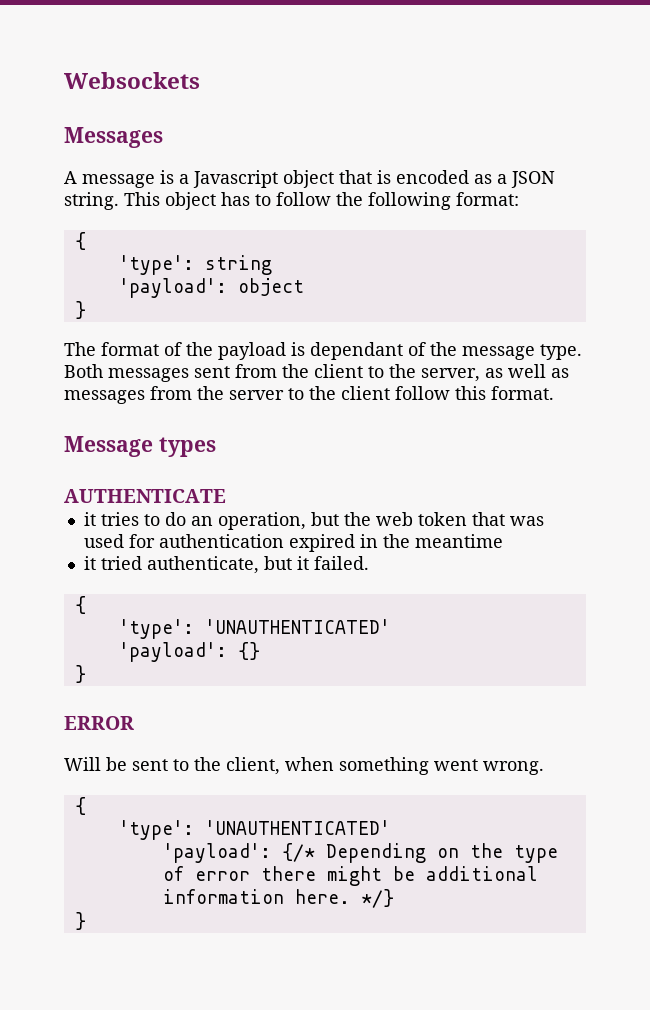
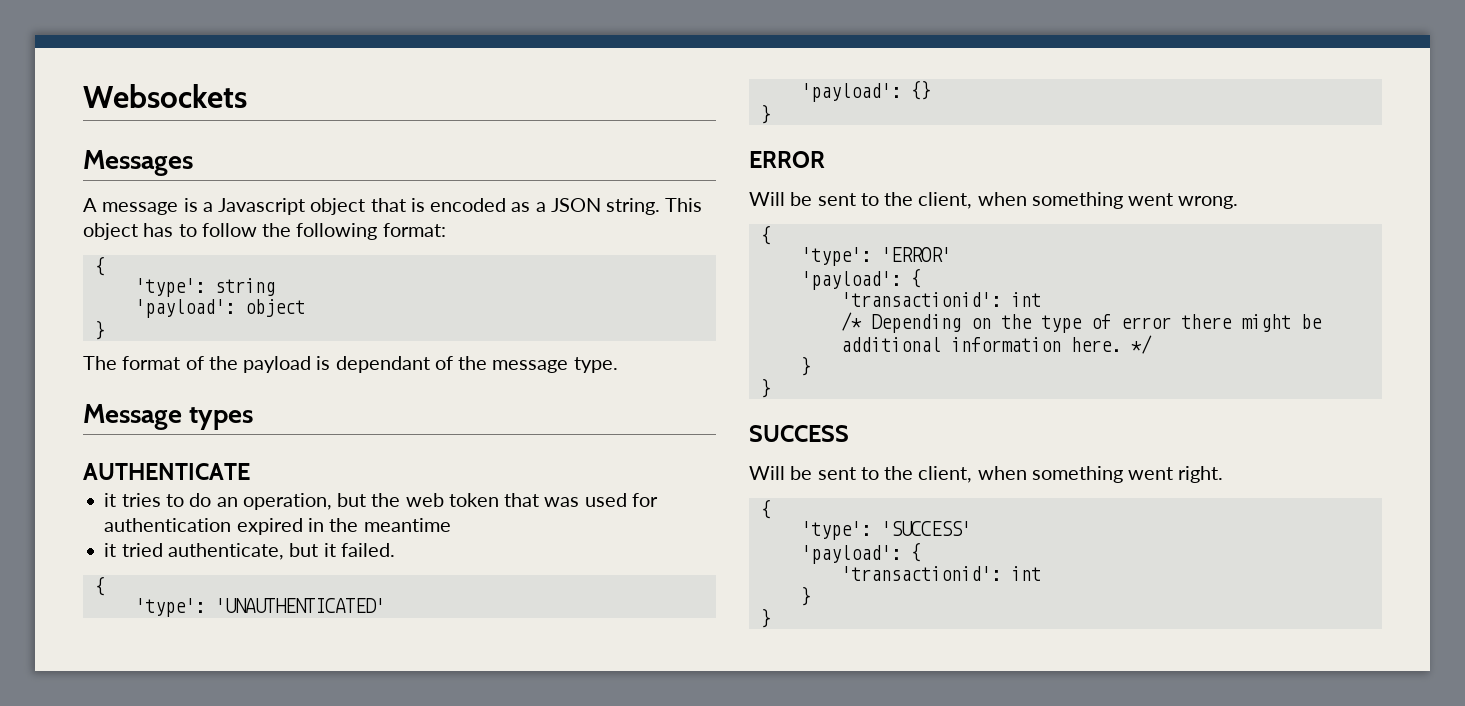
[64,364,569,382] [64,386,554,404] Both messages sent from the client to the server, as well as messages from the server to the client follow this format. -> (618, 365) none
[204,820,390,835] [162,843,315,863] 'UNAUTHENTICATED' // 'payload': {/* -> [880,247,951,262] [800,268,921,290] [840,292,1041,307] [840,312,862,331] 'ERROR' // 'payload': { // 'transactionid': int // /*
[360,889,394,908] [74,912,86,930] */} // } -> [1130,335,1152,354] [800,356,811,376] [760,378,771,398] [749,425,849,442] [749,466,1224,483] [760,499,771,519] [800,521,971,540] [800,542,921,564] [840,566,1041,581] [800,586,811,606] [760,608,771,628] */ // } // } // SUCCESS // Will be sent to the client, when something went right. // { // 'type': 'SUCCESS' // 'payload': { // 'transactionid': int // } // }

